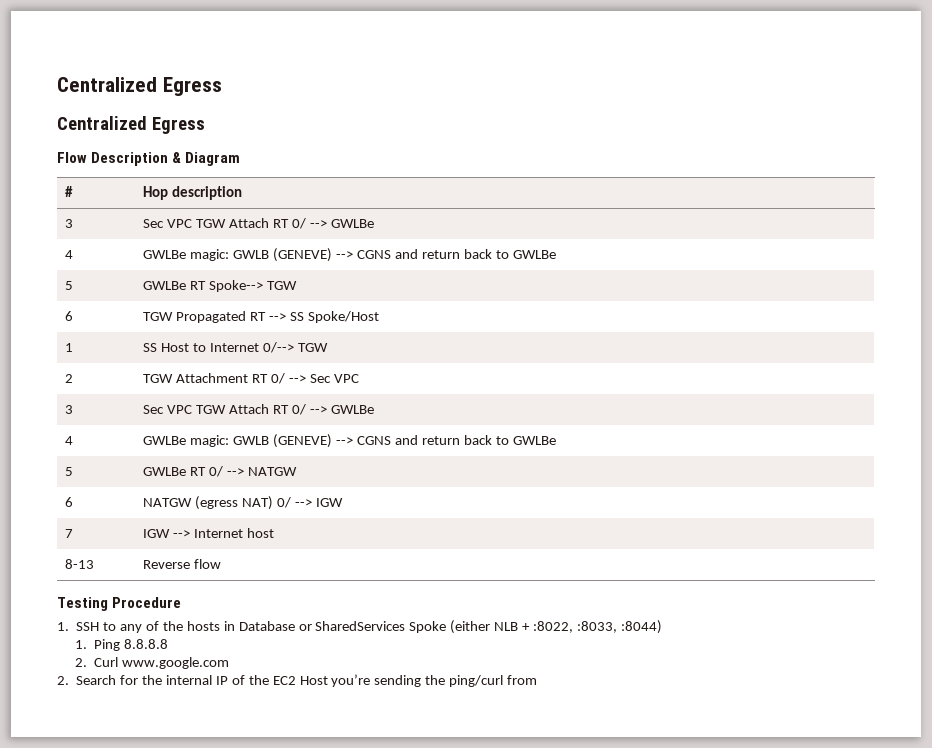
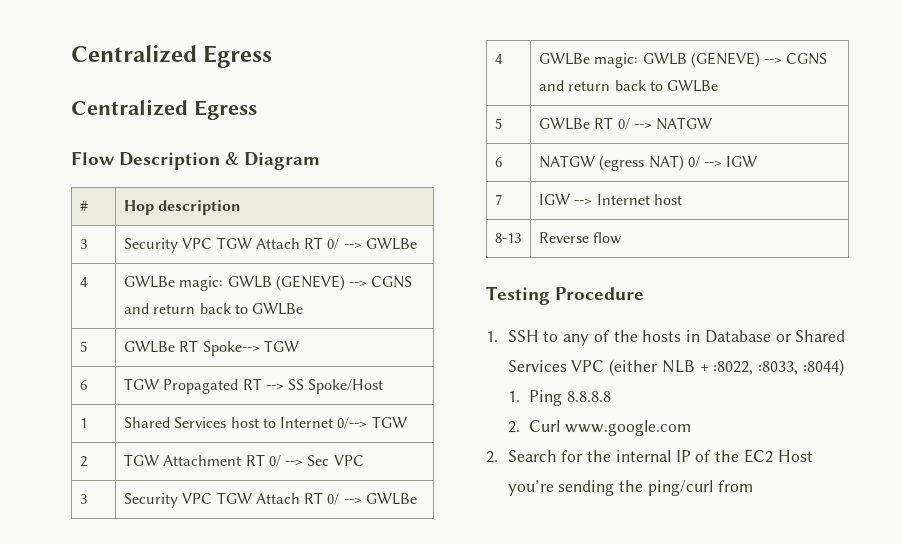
[143,219,165,228] Sec -> [123,238,178,253] Security
[143,343,190,352] SS Host -> [123,417,259,428] Shared Services host
[143,405,165,414] Sec -> [123,493,178,508] Security
[315,621,447,633] SharedServices Spoke -> [795,330,846,342] [507,360,605,372] Shared Services VPC

